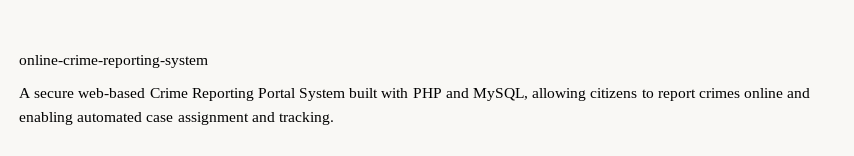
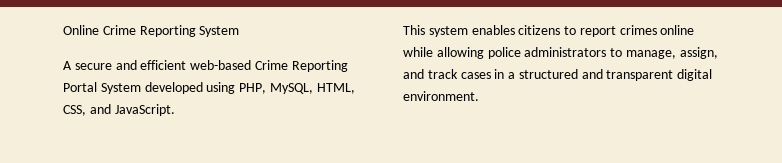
[19,55,208,68] online-crime-reporting-system -> [63,25,240,37] Online Crime Reporting System
(75, 94) none -> [115,60,187,70] and efficient
[349,88,587,101] built with PHP and MySQL, allowing -> [144,82,355,94] [63,104,175,116] [403,25,515,37] developed using PHP, MySQL, HTML, CSS, and JavaScript. // This system enables
[787,88,811,98] [19,112,334,125] and enabling automated case assignment and tracking. -> [403,47,718,59] [403,69,713,81] [403,91,479,101] while allowing police administrators to manage, assign, and track cases in a structured and transparent digital environment.

